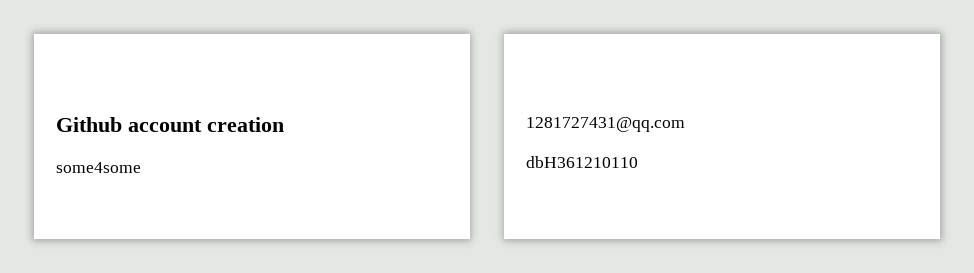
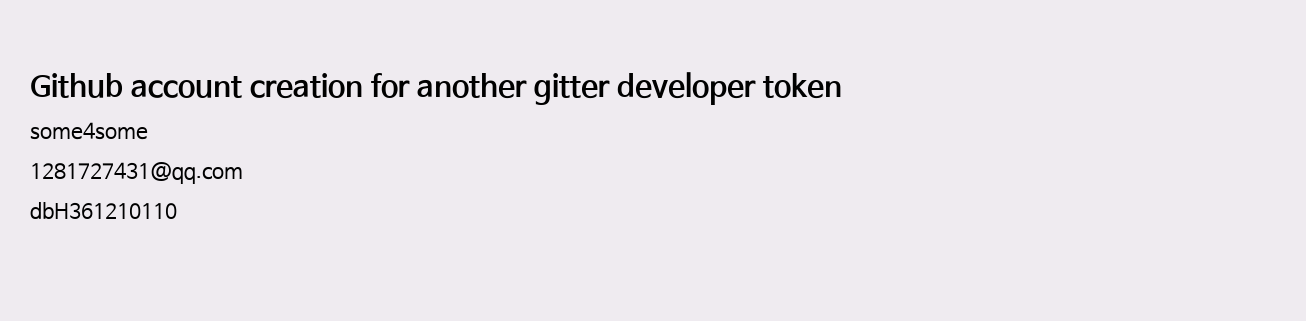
(284, 124) none -> [370,72,842,105] for another gitter developer token

